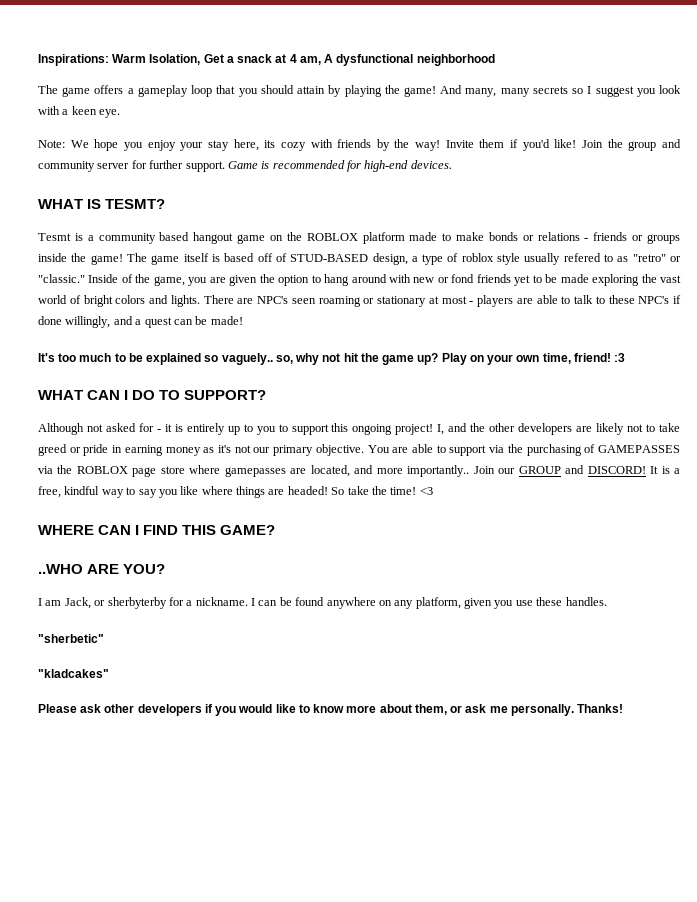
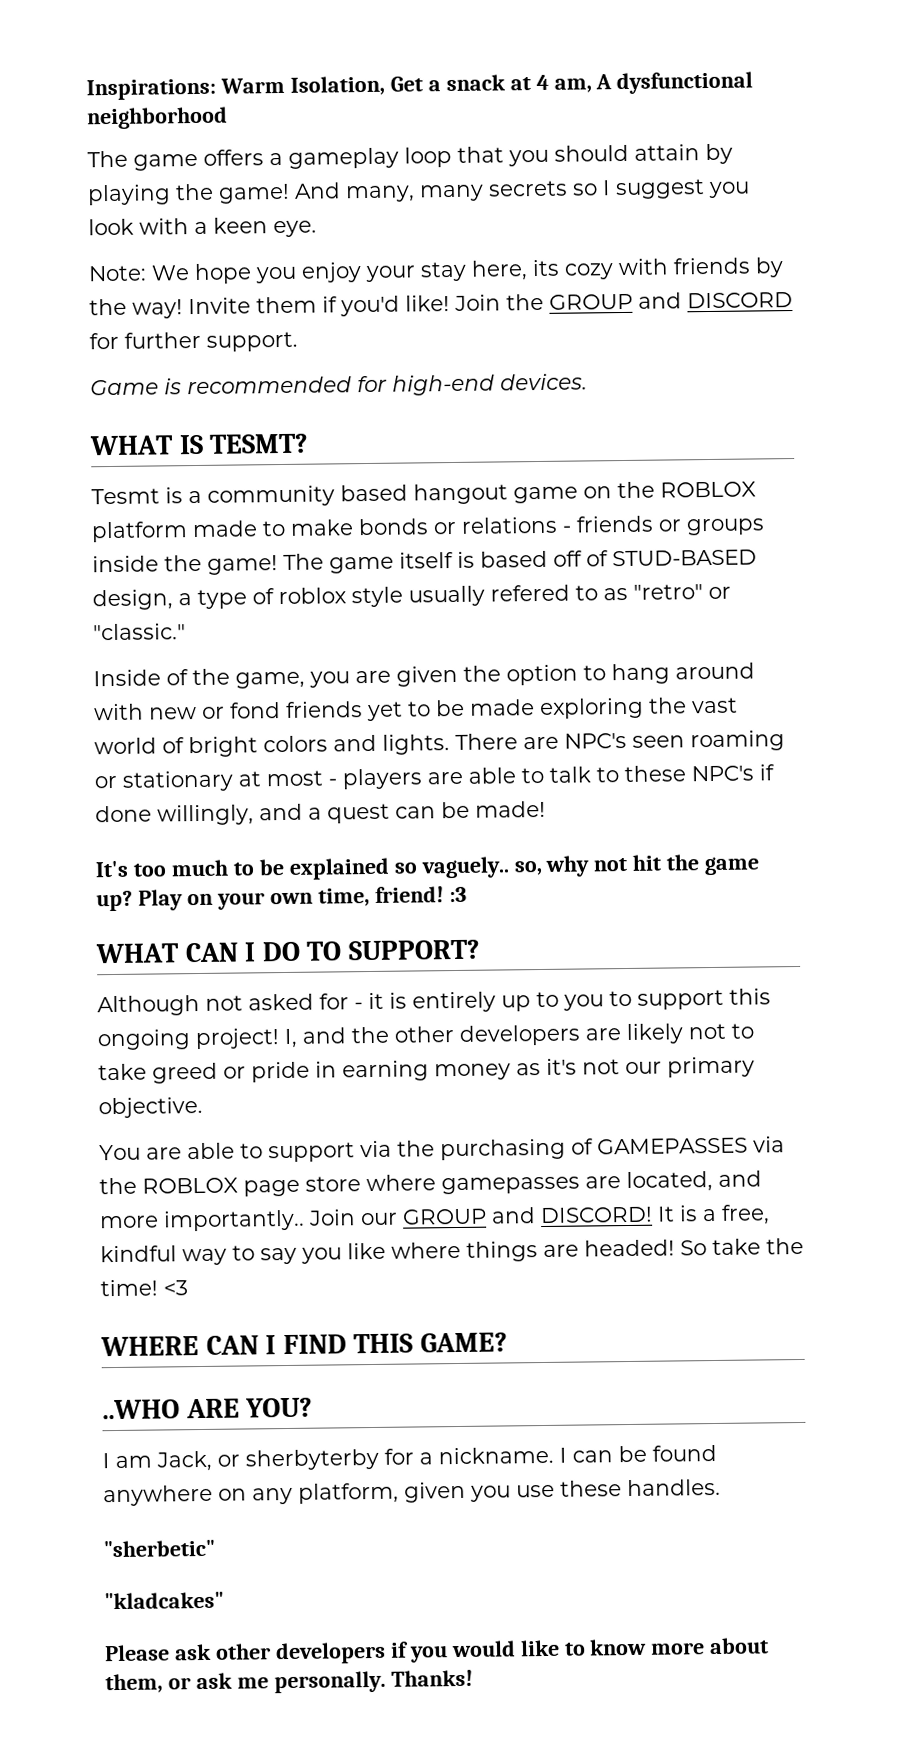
[628,139,682,151] [38,161,130,172] group and community server -> [549,292,793,310] GROUP and DISCORD
(225, 166) none -> (298, 341) //
(85, 278) none -> (186, 632) //
(364, 450) none -> (203, 1107) //

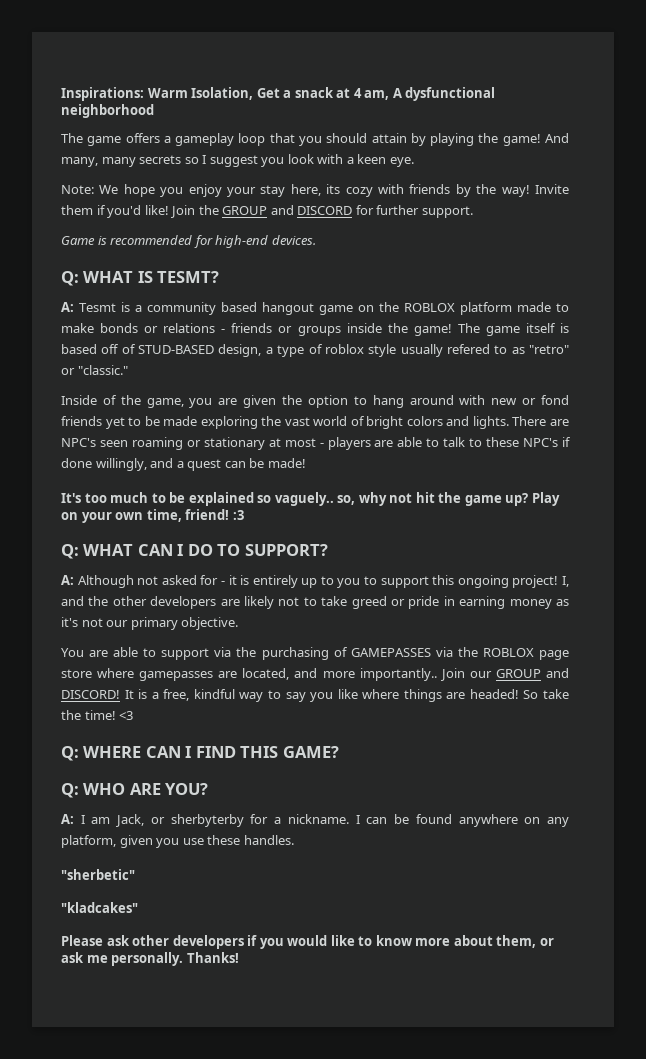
(588, 382) none -> [61,271,79,286] Q:
(310, 443) none -> [61,302,74,312] A:
(467, 894) none -> [61,544,79,559] Q:
(480, 950) none -> [61,575,74,585] A:
(188, 1288) none -> [61,746,79,761] Q:
[102,1399,180,1420] ..WHO -> [61,783,126,798] Q: WHO
(314, 1407) none -> [61,814,74,824] A:

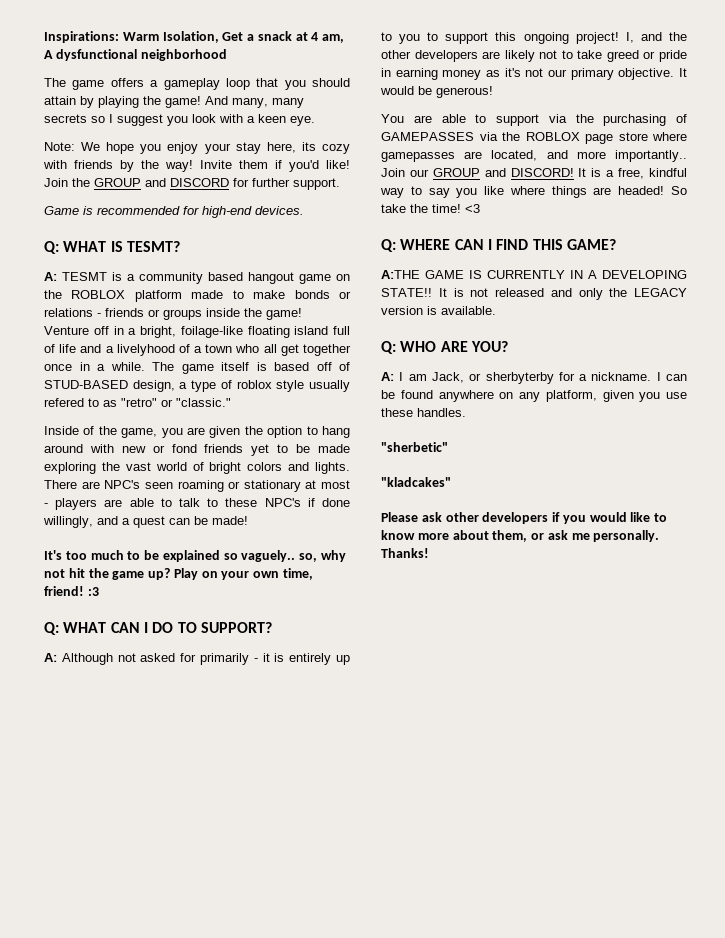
[79,303,116,312] Tesmt -> [62,272,107,281] TESMT
(452, 330) none -> [44,326,350,338] [44,344,351,356] [44,362,145,371] Venture off in a bright, foilage-like floating island full of life and a livelyhood of a town who all get together once in a while.
(219, 580) none -> [200,653,249,665] primarily
(239, 623) none -> [679,68,687,77] [380,86,493,98] It would be generous!
(339, 752) none -> [381,270,687,279] [381,288,687,300] [381,306,496,315] // A:THE GAME IS CURRENTLY IN A DEVELOPING STATE!! It is not released and only the LEGACY version is available.

